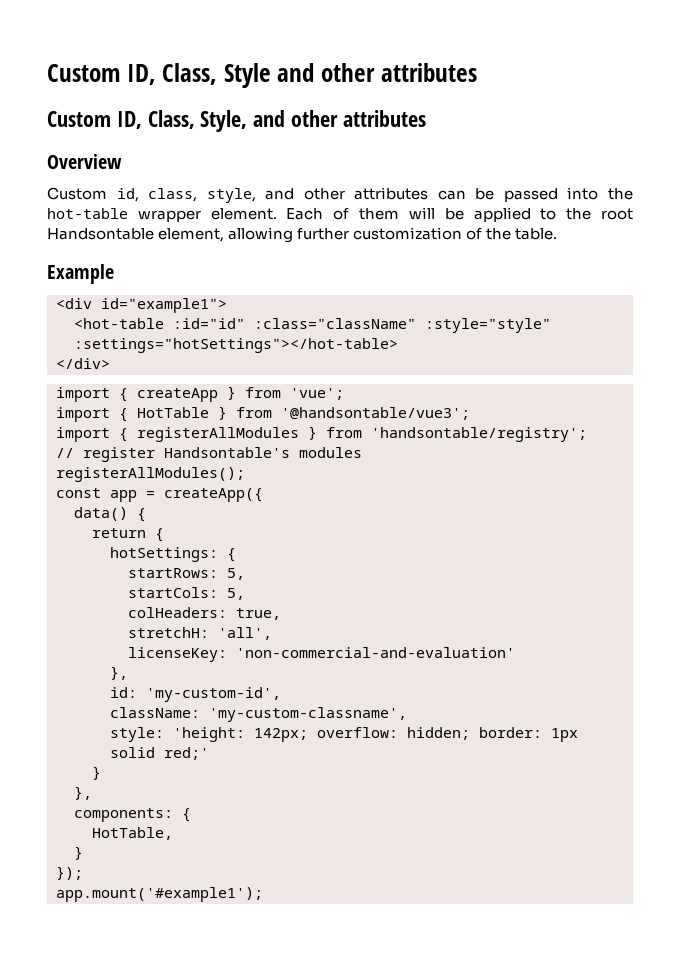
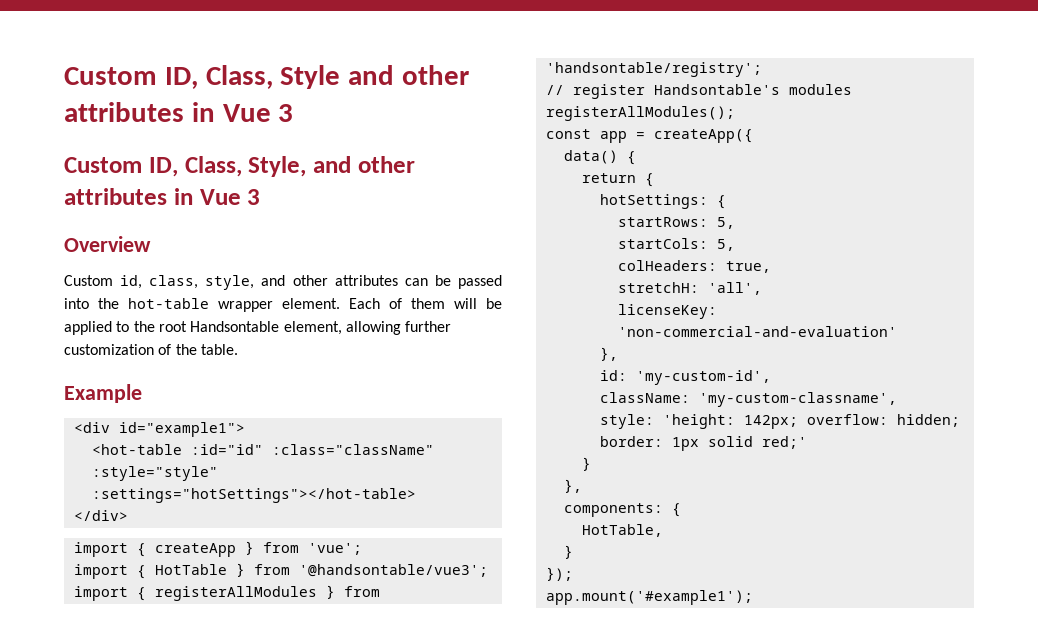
(477, 72) none -> [191,102,294,122] in Vue 3
(426, 118) none -> [173,188,261,205] in Vue 3

